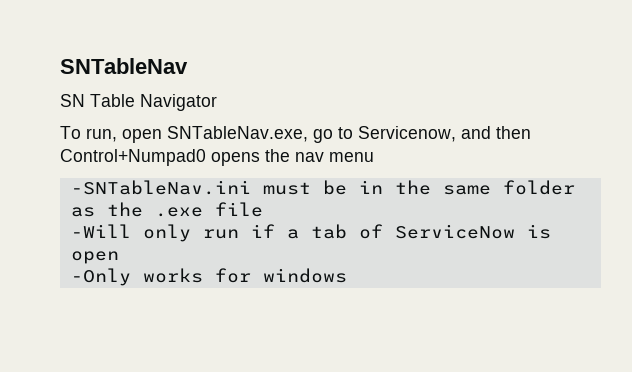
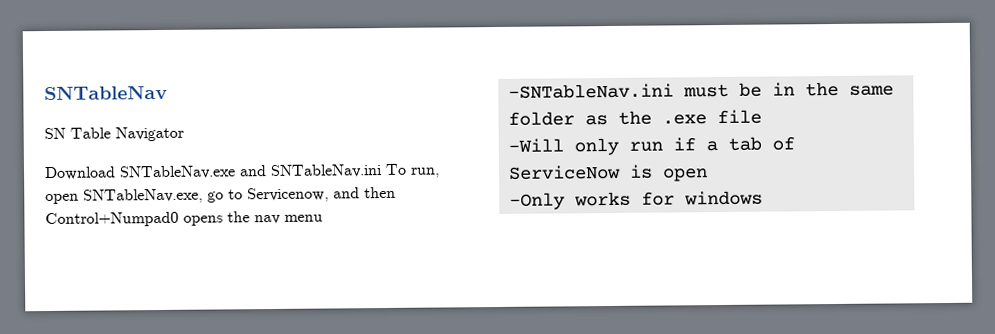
(217, 102) none -> [44,164,382,181] Download SNTableNav.exe and SNTableNav.ini

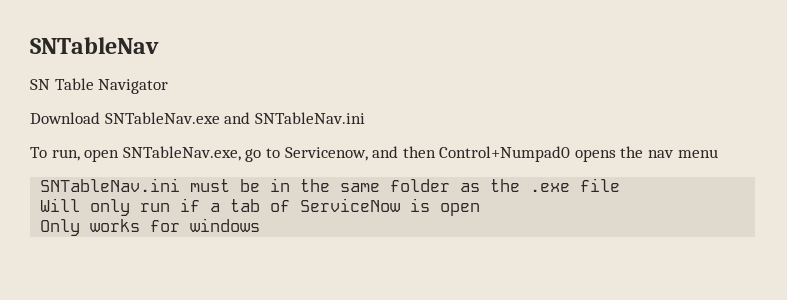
(382, 171) none -> (365, 118) //
[507,83,674,99] -SNTableNav.ini -> [40,178,181,192] SNTableNav.ini
[507,138,564,153] -Will -> [40,198,81,212] Will
[508,192,565,210] -Only -> [40,219,81,236] Only

